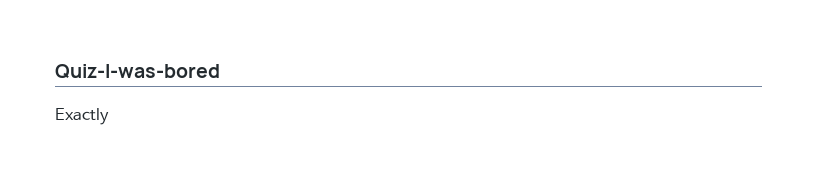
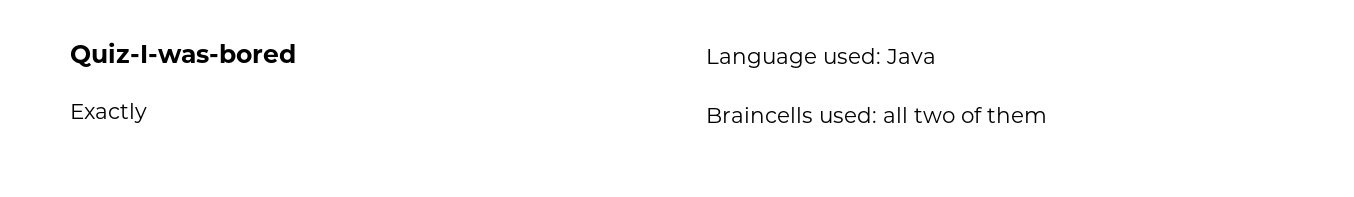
(109, 116) none -> [706,48,936,68] [706,107,1047,123] // Language used: Java // Braincells used: all two of them

